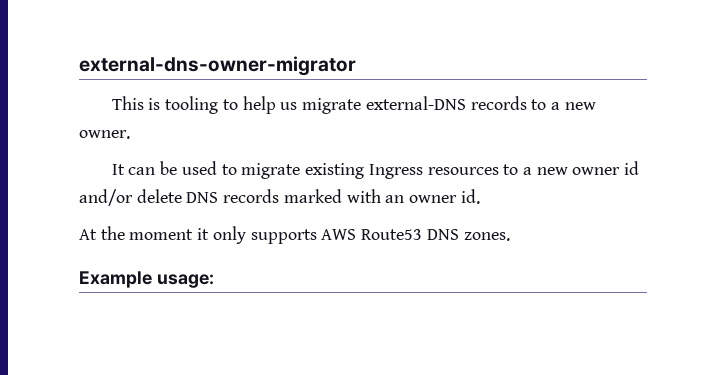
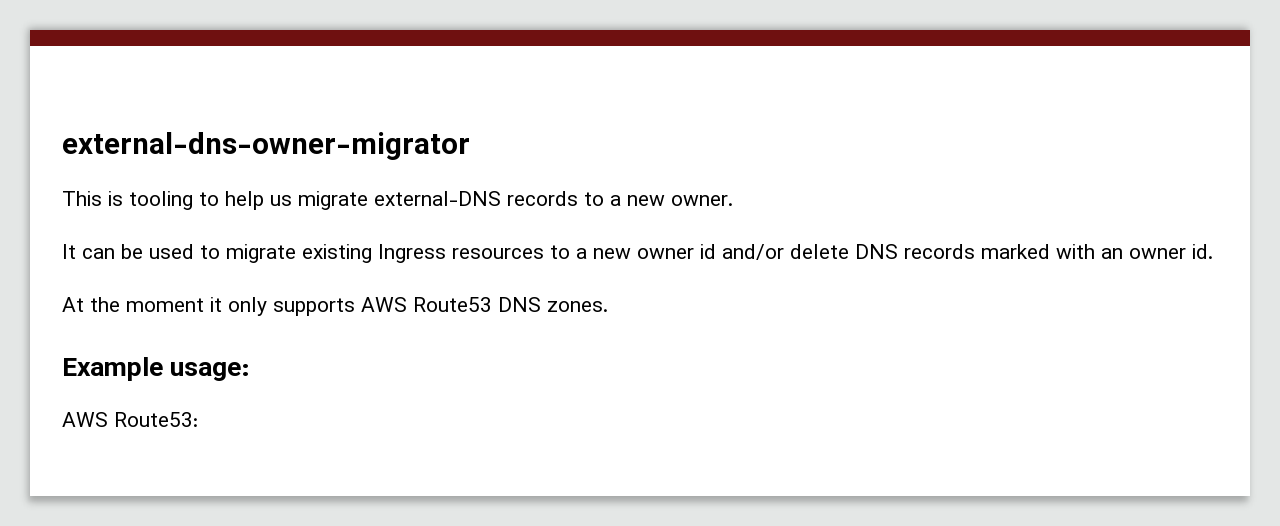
(214, 281) none -> [62,412,198,427] // AWS Route53:

